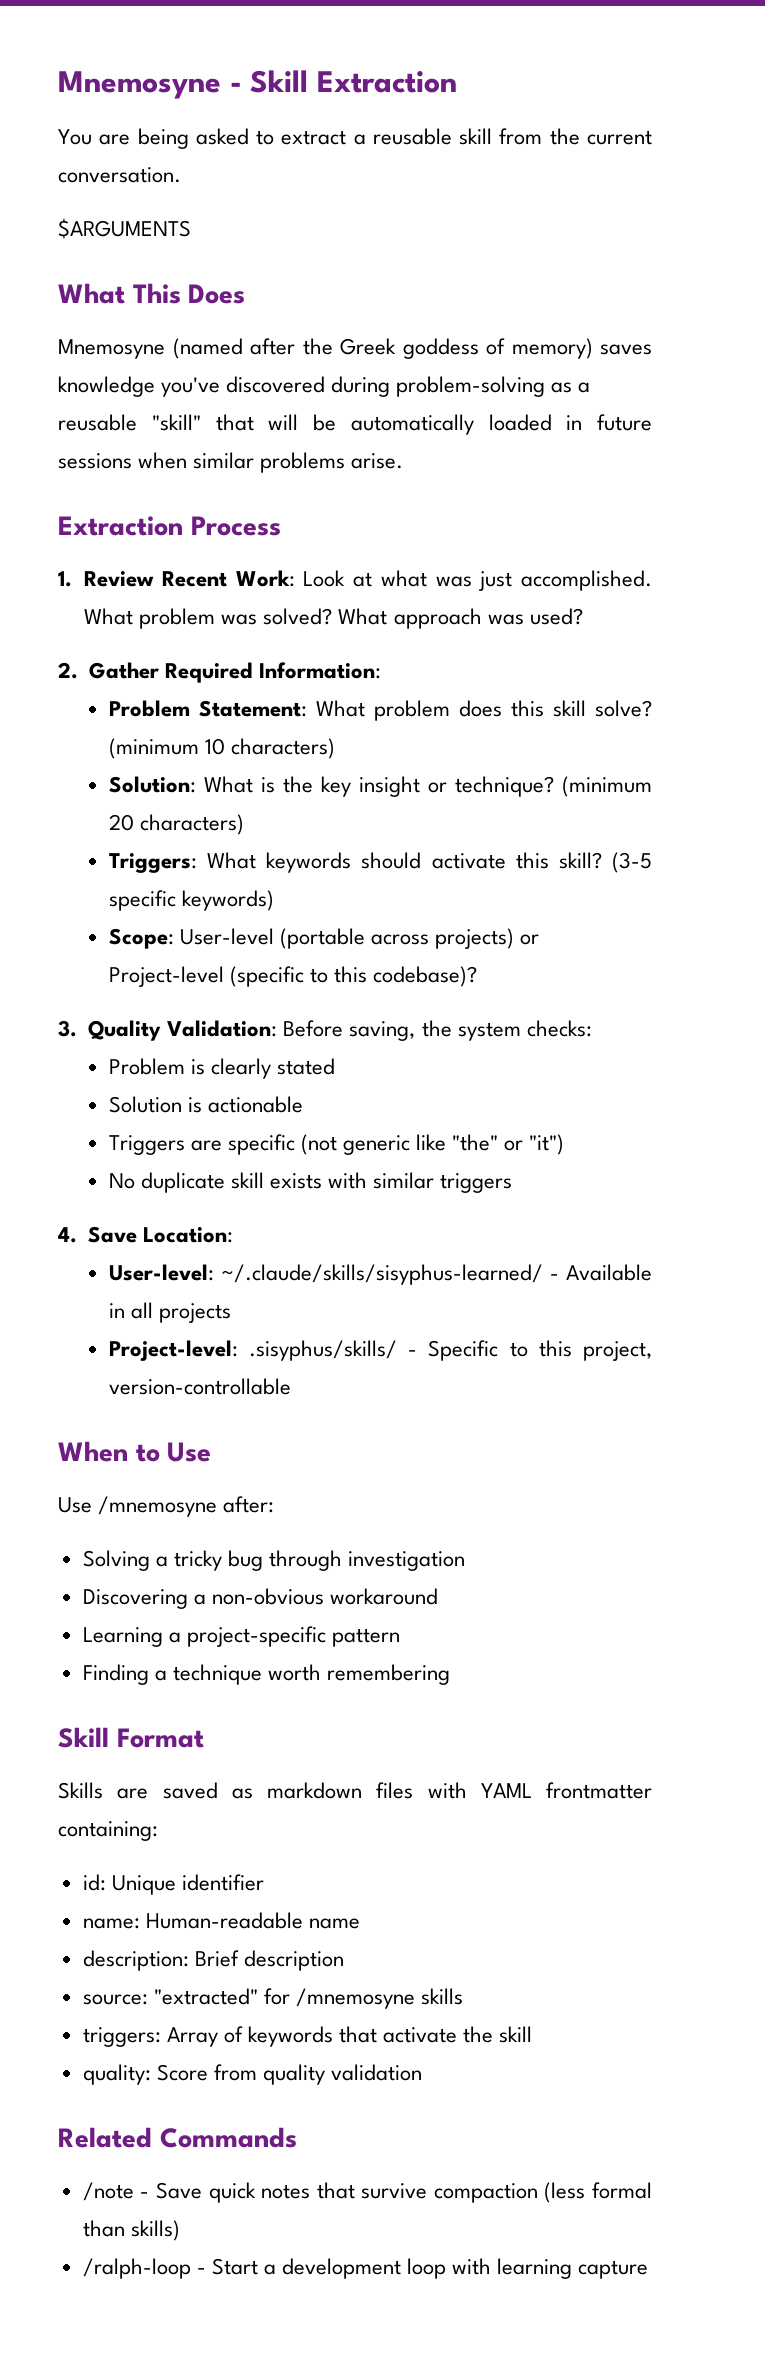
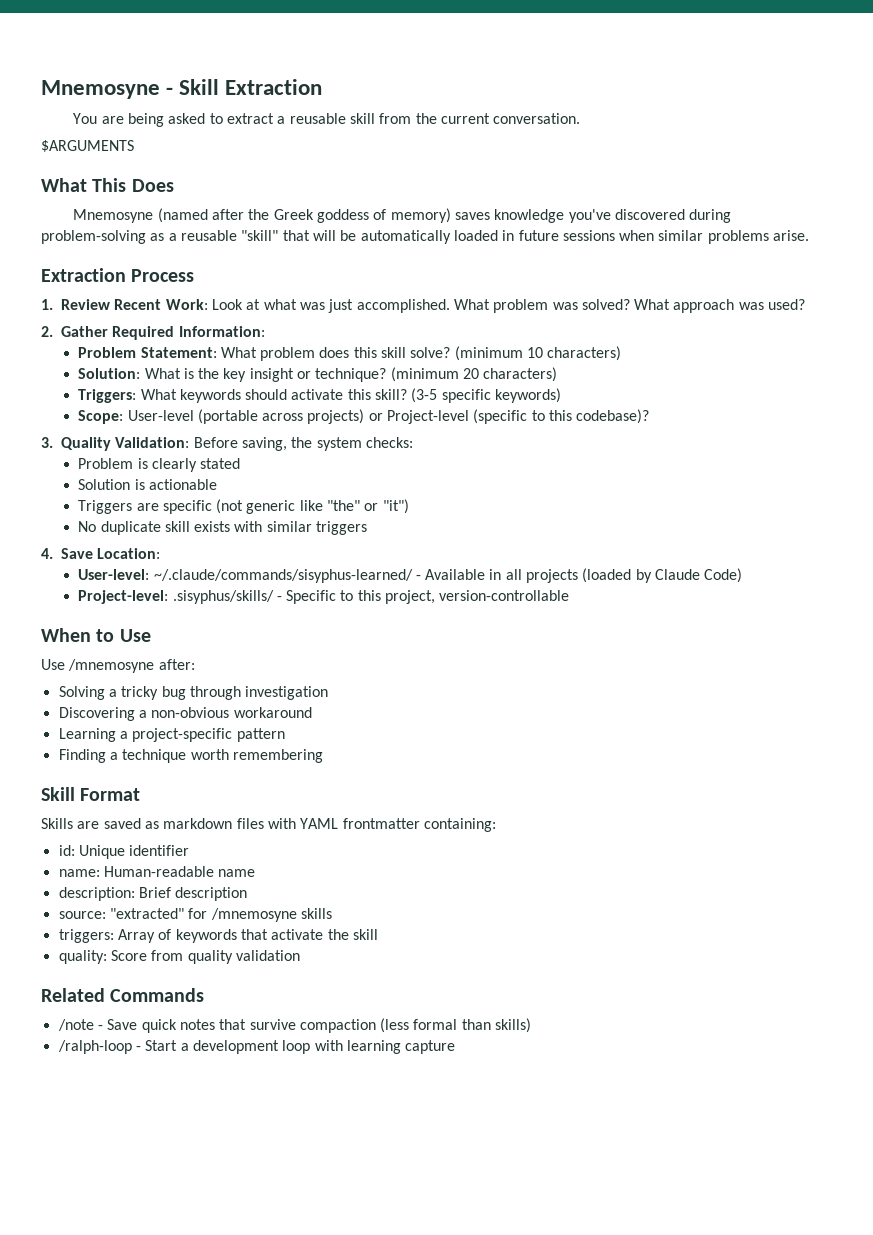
[220,1264,543,1285] ~/.claude/skills/sisyphus-learned/ -> [153,569,413,583] ~/.claude/commands/sisyphus-learned/
(232, 1313) none -> [582,568,743,583] (loaded by Claude Code)

